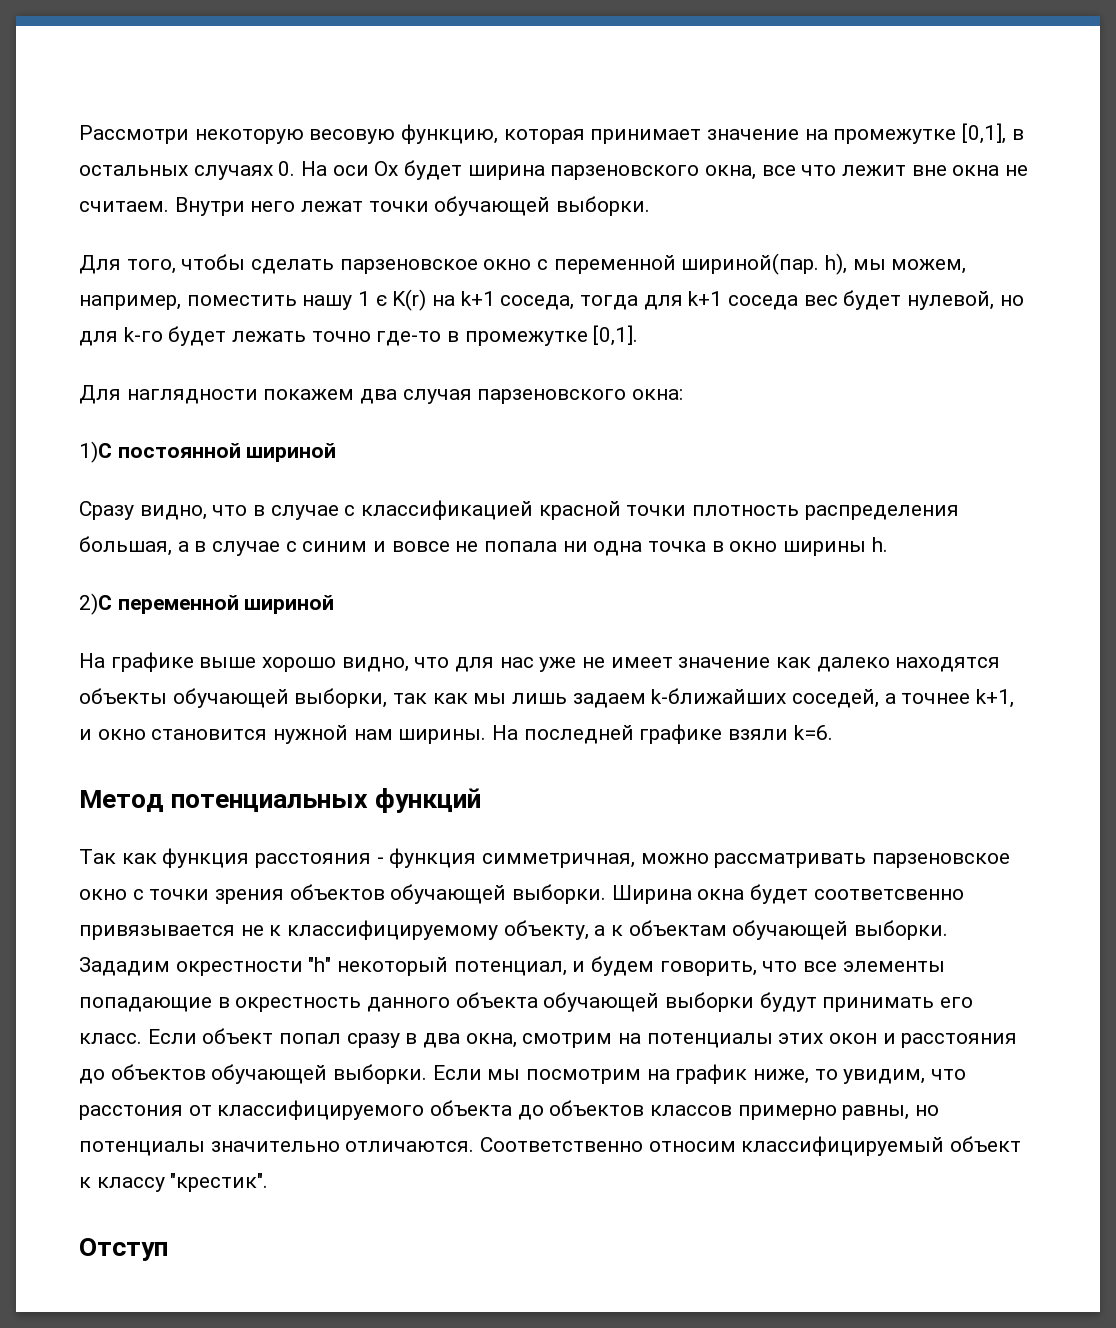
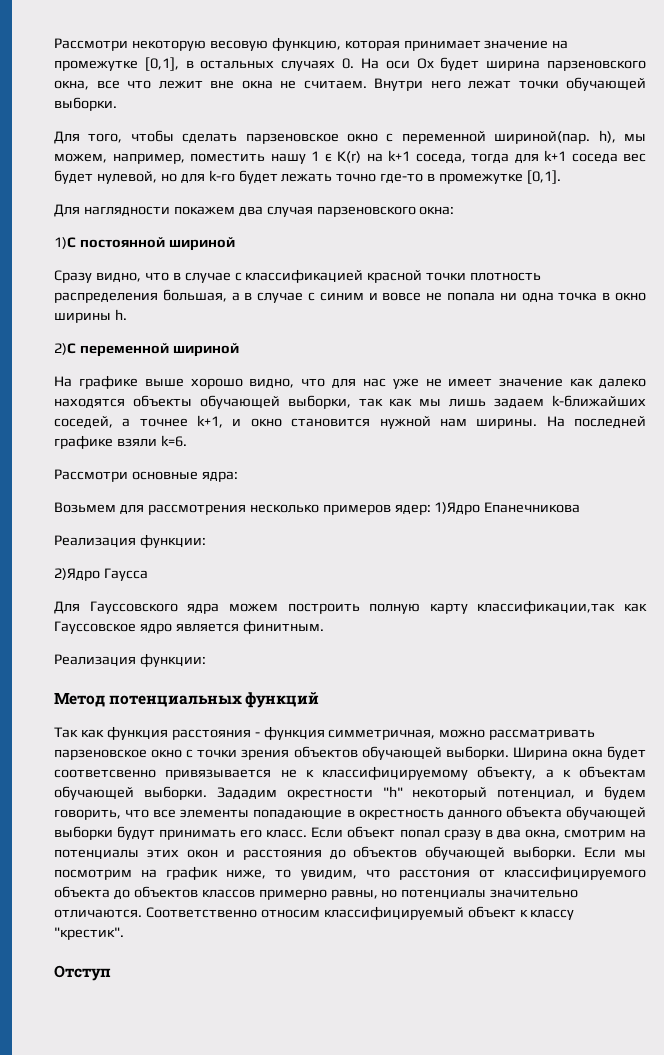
(833, 732) none -> [54,469,238,482] [54,502,581,515] [54,534,206,548] [54,568,148,581] [54,600,647,614] [54,620,324,634] [54,653,206,667] // Рассмотри основные ядра: // Возьмем для рассмотрения несколько примеров ядер: 1)Ядро Епанечникова // Реализация функции: // 2)Ядро Гаусса // Для Гауссовского ядра можем построить полную карту классификации,так как Гауссовское ядро является финитным. // Реализация функции:

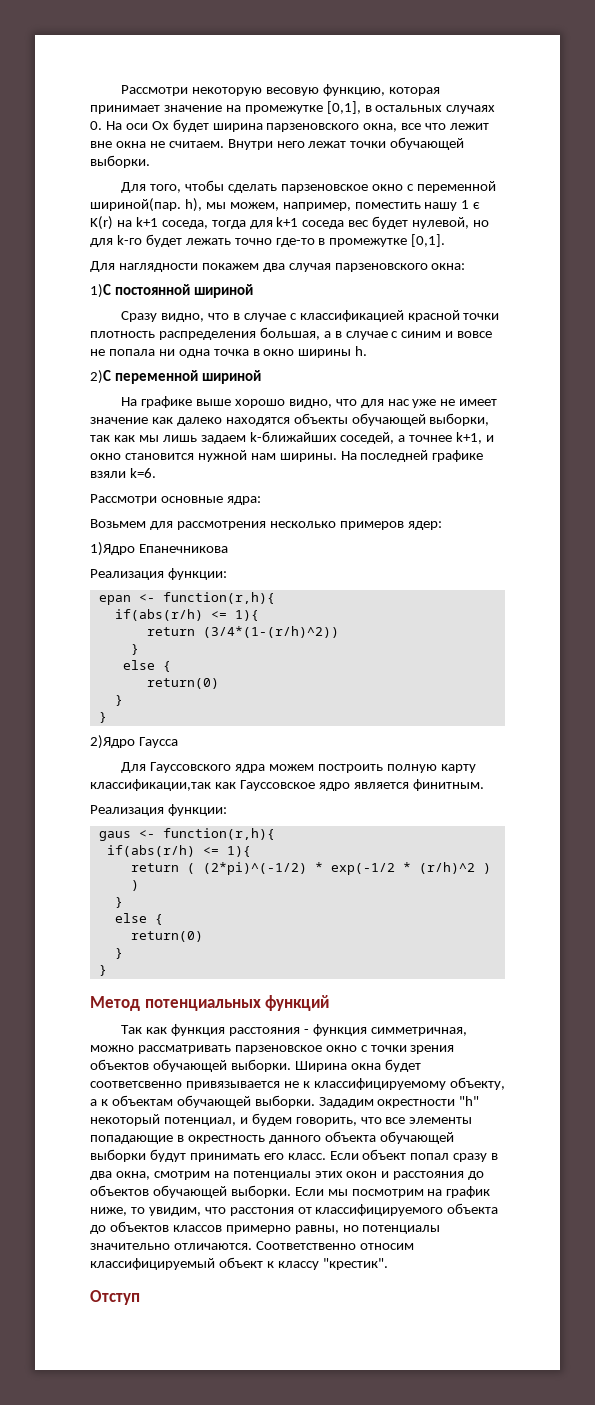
(431, 509) none -> (442, 525) //
(206, 541) none -> [98,592,275,605] [114,609,259,621] [146,626,339,638] [130,644,139,655] [122,660,171,672] [146,678,219,689] [114,695,123,706] [98,712,107,723] // epan <- function(r,h){ // if(abs(r/h) <= 1){ // return (3/4*(1-(r/h)^2)) // } // else { // return(0) // } // }
(206, 660) none -> [98,828,275,841] [106,845,251,857] [130,862,491,875] [130,880,139,891] [114,897,123,908] [114,913,163,925] [130,931,203,942] [114,948,123,959] [98,965,107,976] // gaus <- function(r,h){ // if(abs(r/h) <= 1){ // return ( (2*pi)^(-1/2) * exp(-1/2 * (r/h)^2 ) ) // } // else { // return(0) // } // }

